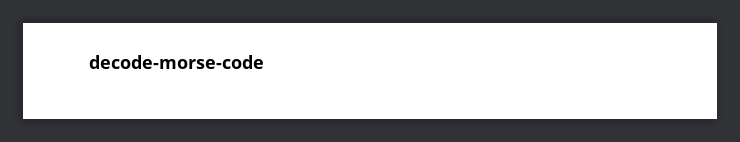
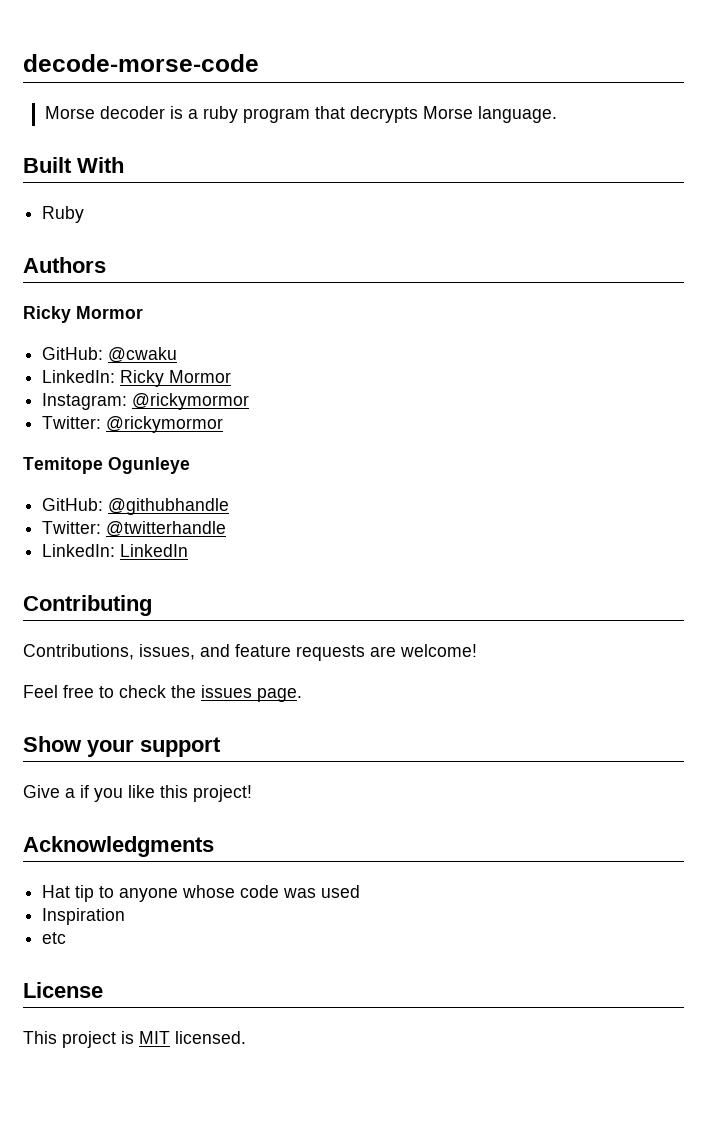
(264, 62) none -> [44,106,557,123] [23,157,124,173] [42,206,85,223] [23,257,106,273] [23,306,143,323] [42,347,178,363] [42,370,232,387] [42,393,250,410] [42,416,224,433] [23,457,190,474] [42,498,230,515] [42,521,227,537] [42,544,189,557] [23,595,152,616] [23,644,477,661] [23,685,302,702] [23,736,221,757] [23,785,252,802] [23,836,214,857] [42,885,361,902] [42,908,126,925] [42,932,67,944] [23,982,103,998] [23,1031,246,1048] // Morse decoder is a ruby program that decrypts Morse language. // Built With // Ruby // Authors // Ricky Mormor // GitHub: @cwaku // LinkedIn: Ricky Mormor // Instagram: @rickymormor // Twitter: @rickymormor // Temitope Ogunleye // GitHub: @githubhandle // Twitter: @twitterhandle // LinkedIn: LinkedIn // Contributing // Contributions, issues, and feature requests are welcome! // Feel free to check the issues page. // Show your support // Give a if you like this project! // Acknowledgments // Hat tip to anyone whose code was used // Inspiration // etc // License // This project is MIT licensed.

